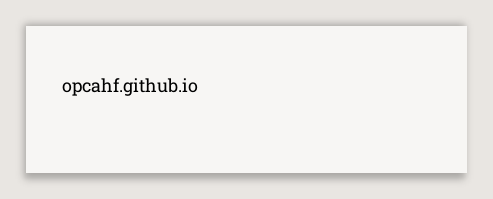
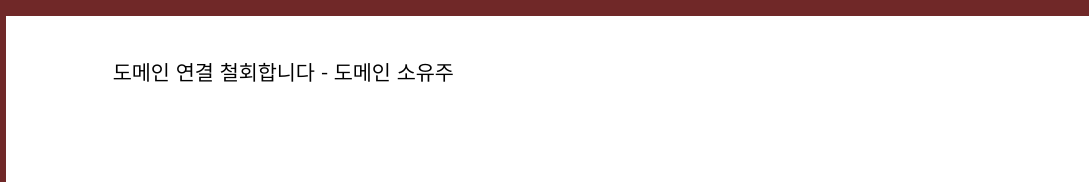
[62,78,198,96] opcahf.github.io -> [113,62,454,82] 도메인 연결 철회합니다 - 도메인 소유주

